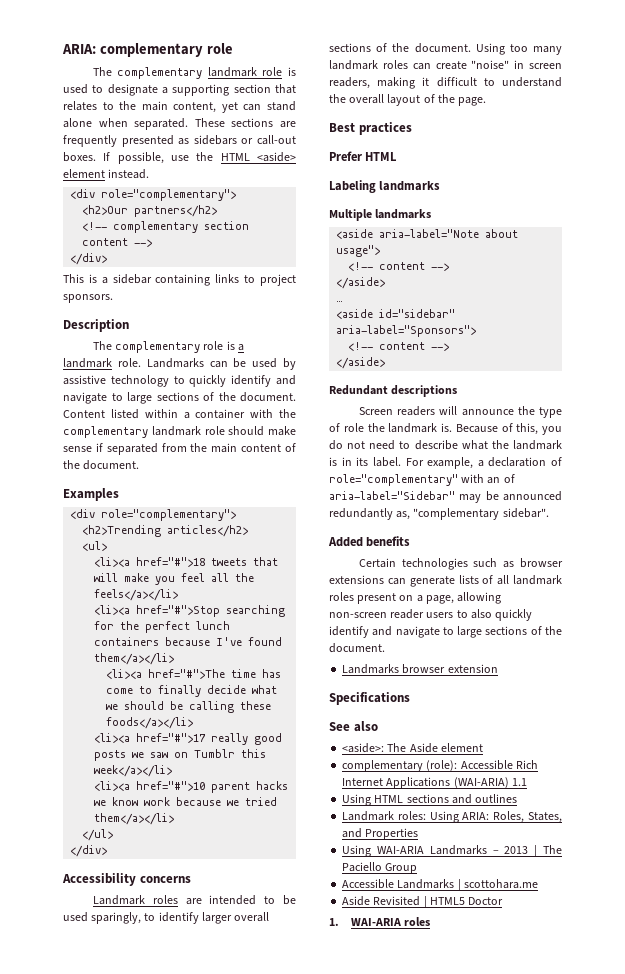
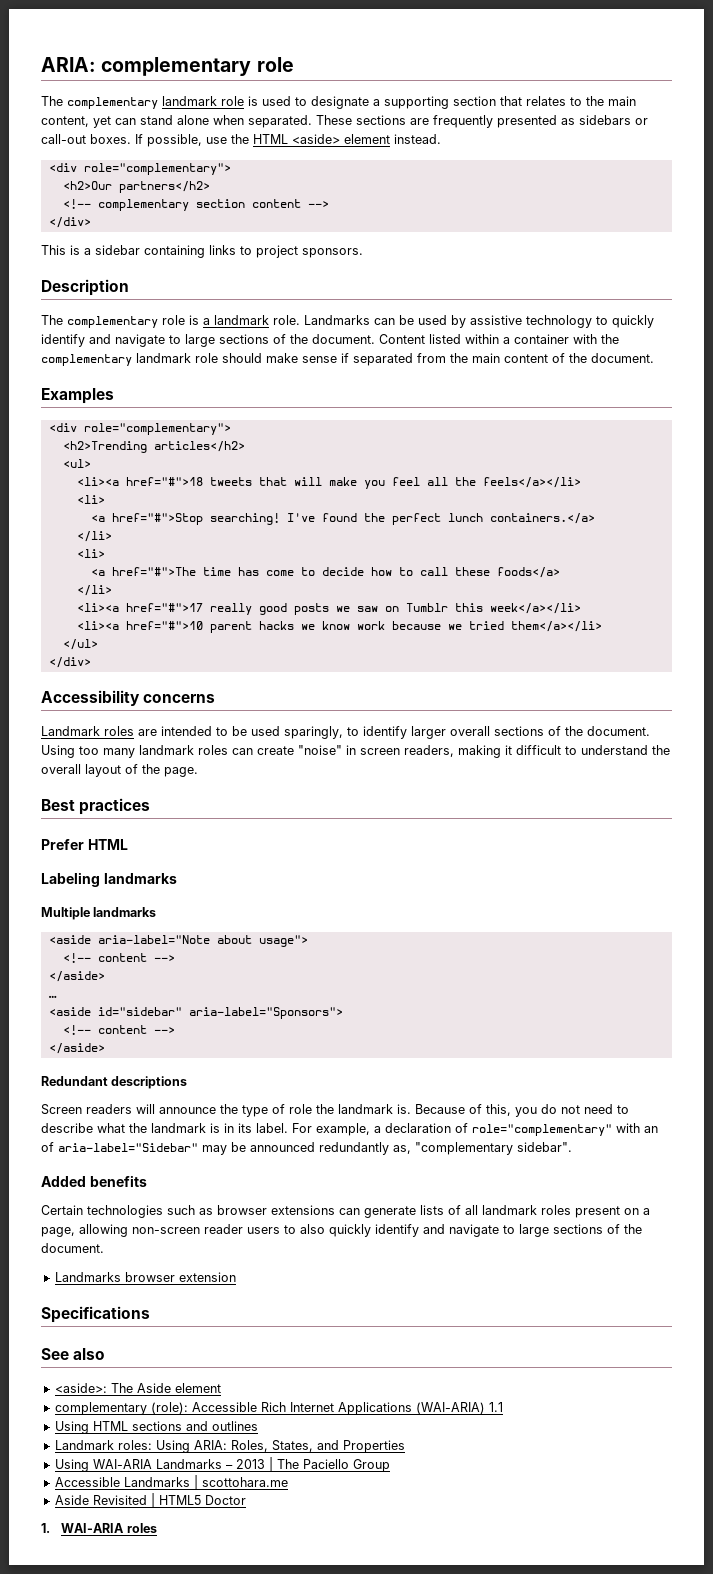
[94,605,286,617] [94,621,231,633] [94,637,283,646] [94,653,175,665] [106,669,143,679] <li><a href="#">Stop searching for the perfect lunch containers because I've found them</a></li> // <li><a -> [76,495,105,504] [90,513,595,525] [76,531,112,542] [76,549,105,558] [90,569,105,576] <li> // <a href="#">Stop searching! I've found the perfect lunch containers.</a> // </li> // <li> // <a
[158,685,278,697] [106,701,272,713] [106,717,194,729] finally decide what we should be calling these foods</a></li> -> [321,567,560,578] [76,585,112,596] decide how to call these foods</a> // </li>

